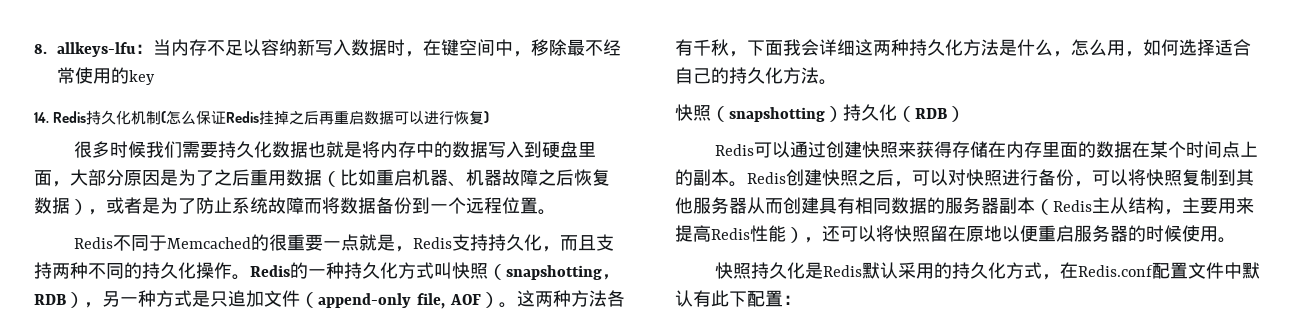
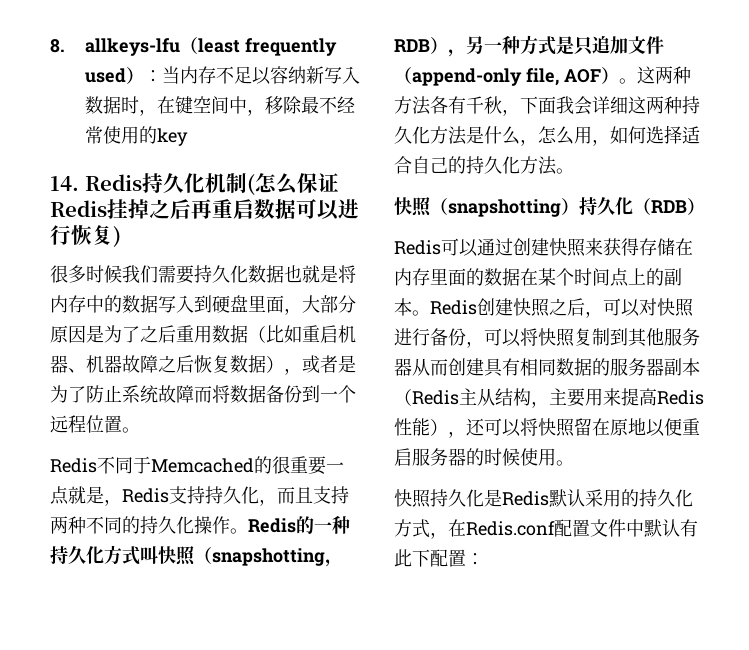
(136, 49) none -> [179,36,337,56] [84,66,144,84] （least frequently used）

